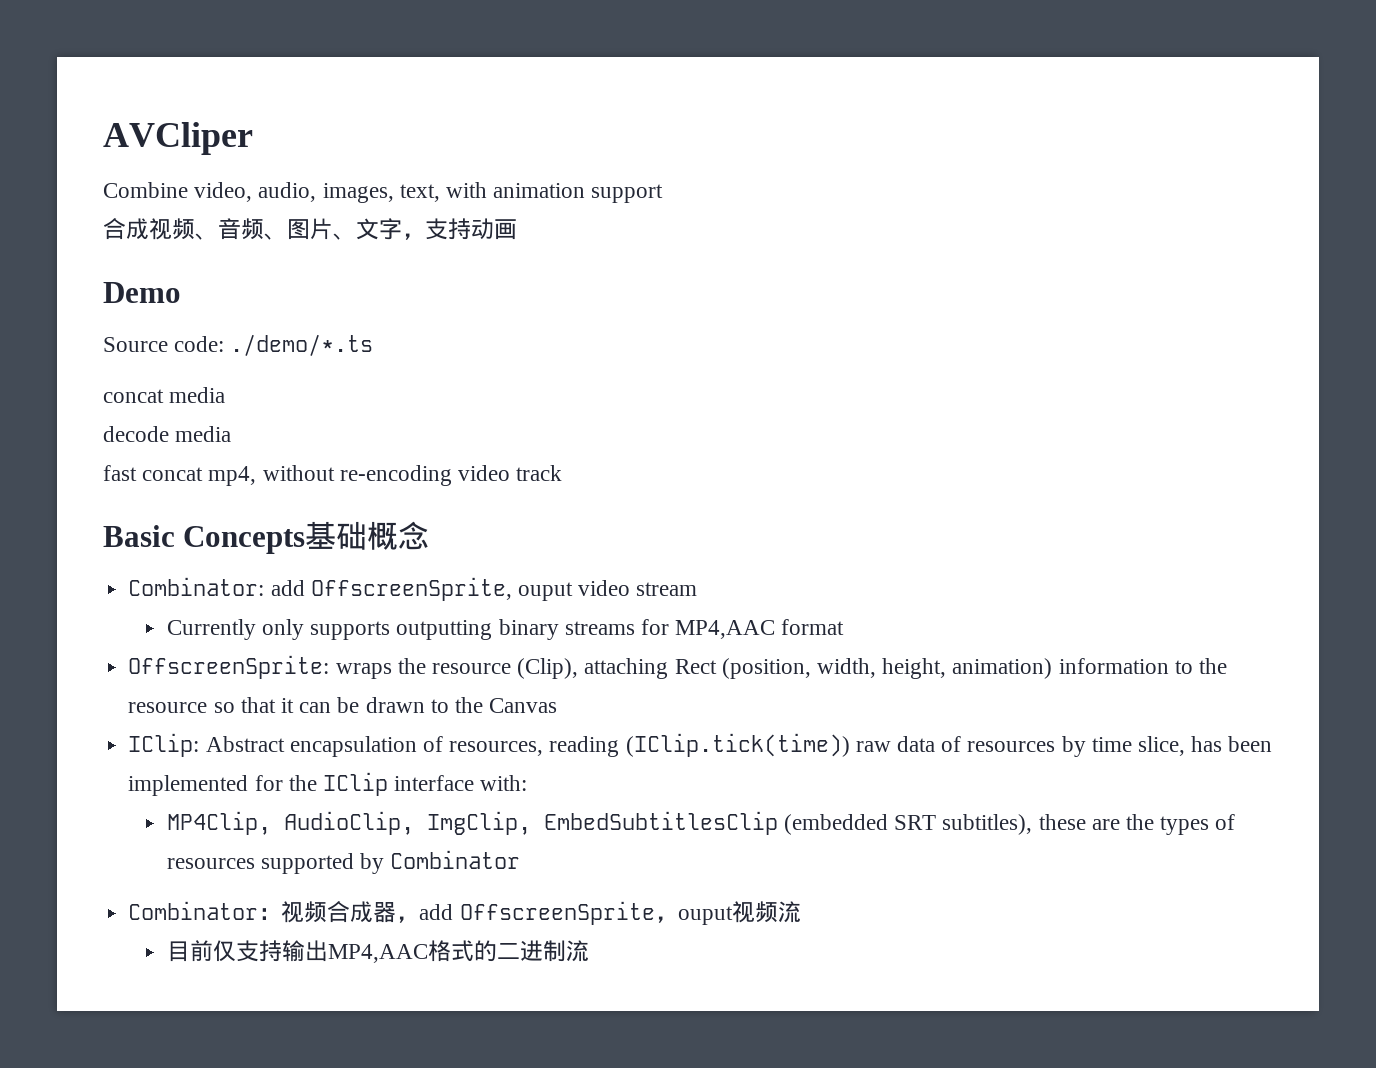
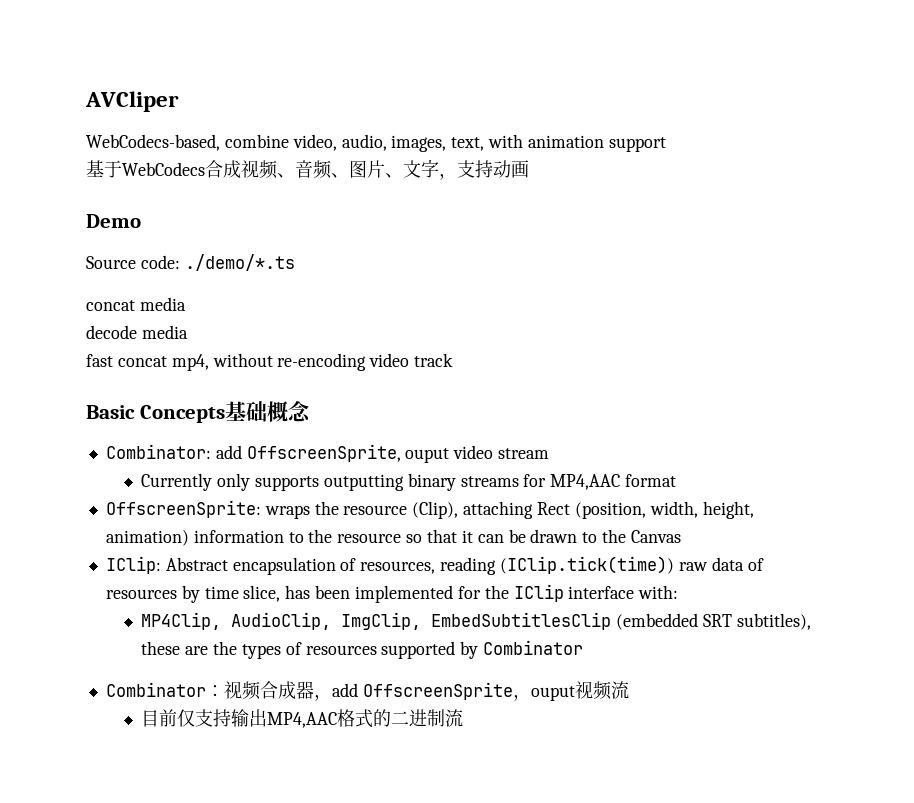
[103,182,188,198] Combine -> [86,134,289,151] WebCodecs-based, combine
(664, 193) none -> [86,160,205,178] 基于WebCodecs

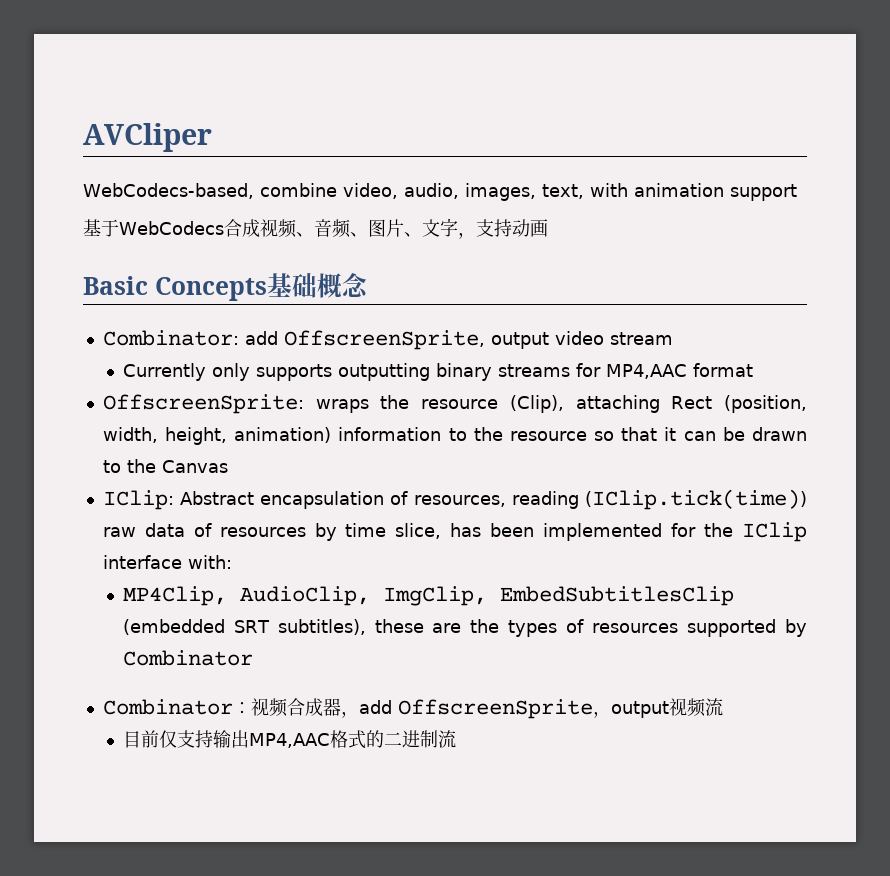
[86,214,141,228] [86,254,295,271] [86,297,186,311] [86,325,188,339] [86,353,454,371] // Demo // Source code: ./demo/*.ts // concat media // decode media // fast concat mp4, without re-encoding video track -> (548, 228) none
[405,448,450,463] ouput -> [490,332,549,349] output
[530,686,575,701] ouput -> [610,701,669,718] output

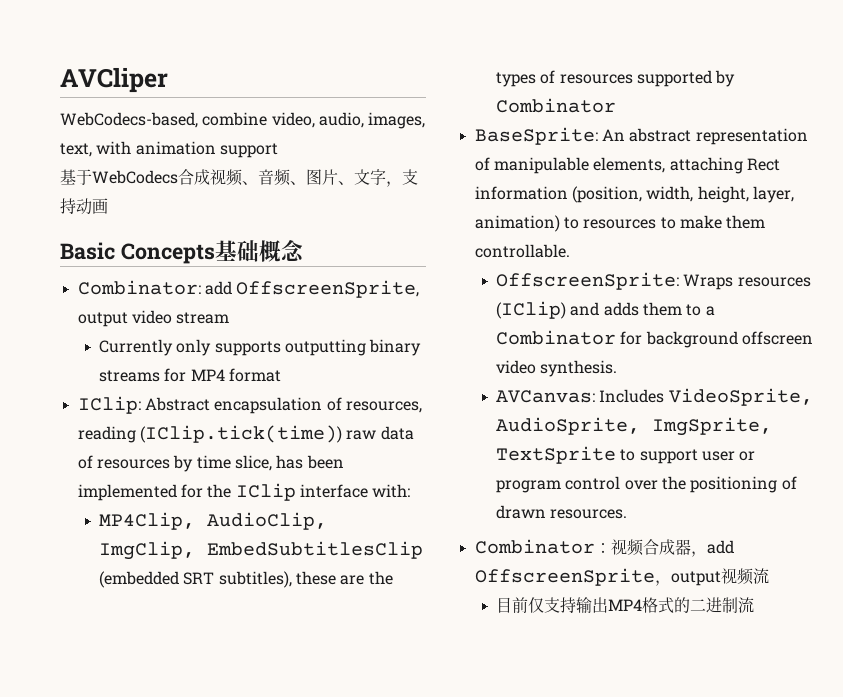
[605,364,687,379] MP4,AAC -> [190,369,225,381] MP4
[102,394,807,414] [102,427,808,445] [102,459,228,473] // OffscreenSprite: wraps the resource (Clip), attaching Rect (position, width, height, animation) information to the resource so that it can be drawn to the Canvas -> (281, 375) none
(253, 658) none -> [474,127,808,145] [474,157,780,174] [474,186,794,203] [474,215,766,232] [474,244,570,258] [496,272,811,290] [496,301,715,319] [496,330,813,348] [496,360,618,377] [496,388,813,406] [496,417,773,436] [496,446,756,464] [496,476,797,493] [496,505,628,519] // BaseSprite: An abstract representation of manipulable elements, attaching Rect information (position, width, height, layer, animation) to resources to make them controllable. // OffscreenSprite: Wraps resources (IClip) and adds them to a Combinator for background offscreen video synthesis. // AVCanvas: Includes VideoSprite, AudioSprite, ImgSprite, TextSprite to support user or program control over the positioning of drawn resources.
[248,733,330,748] MP4,AAC -> [608,599,643,611] MP4

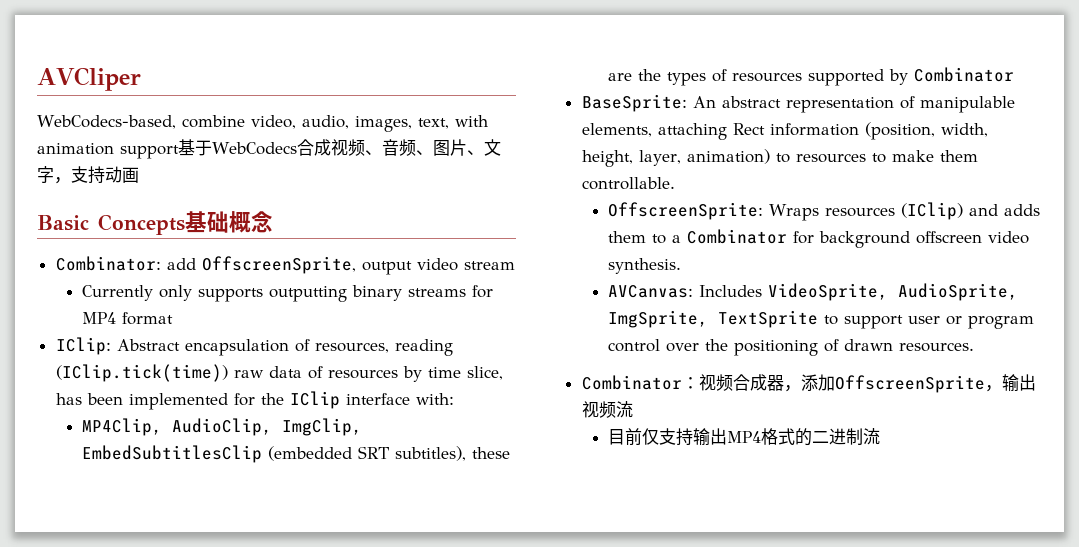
(278, 150) // -> (179, 152) none
[706,540,734,554] [474,568,721,586] add OffscreenSprite，output -> [800,374,1036,393] 添加OffscreenSprite，输出

